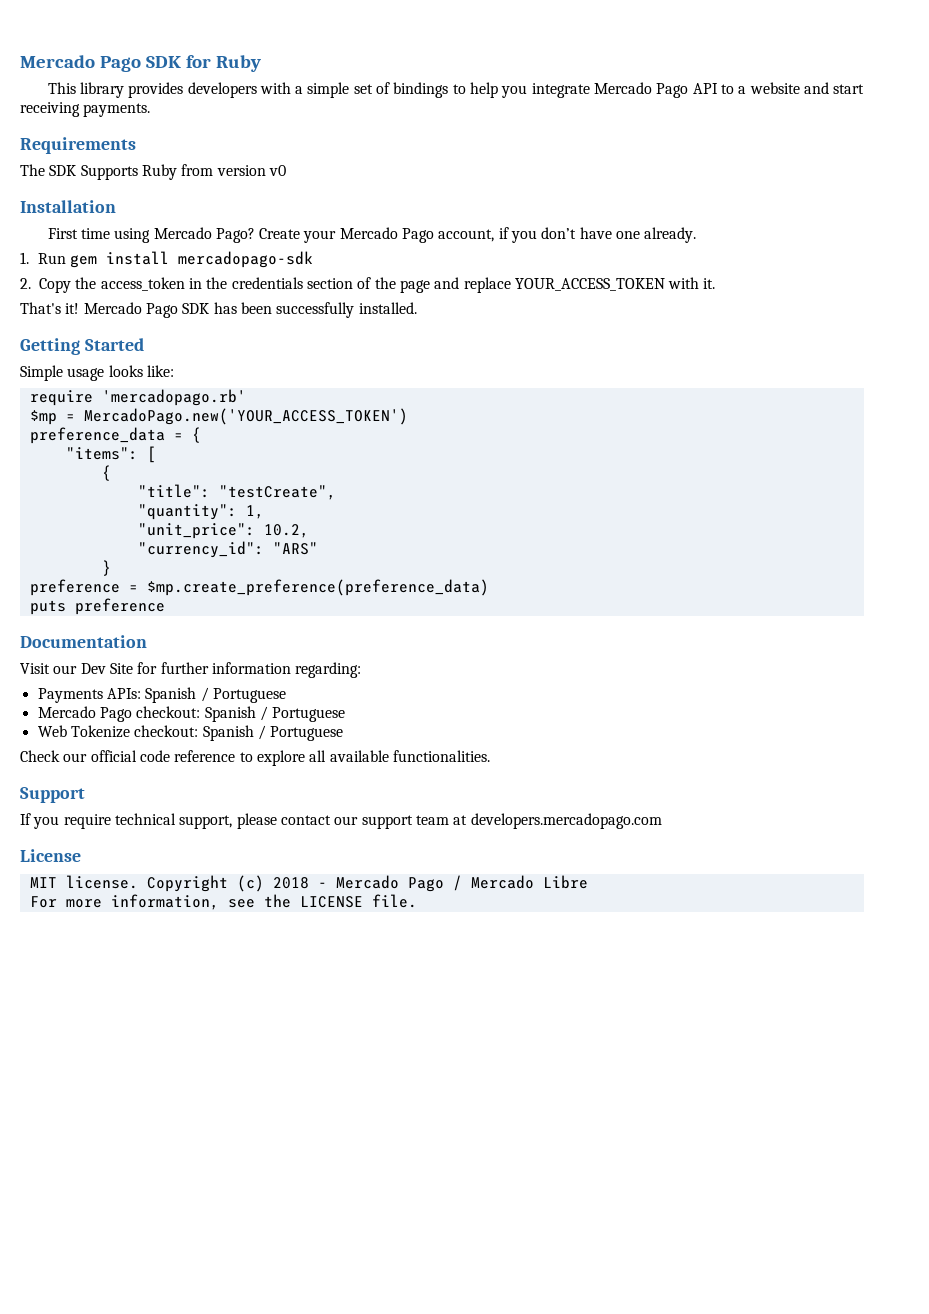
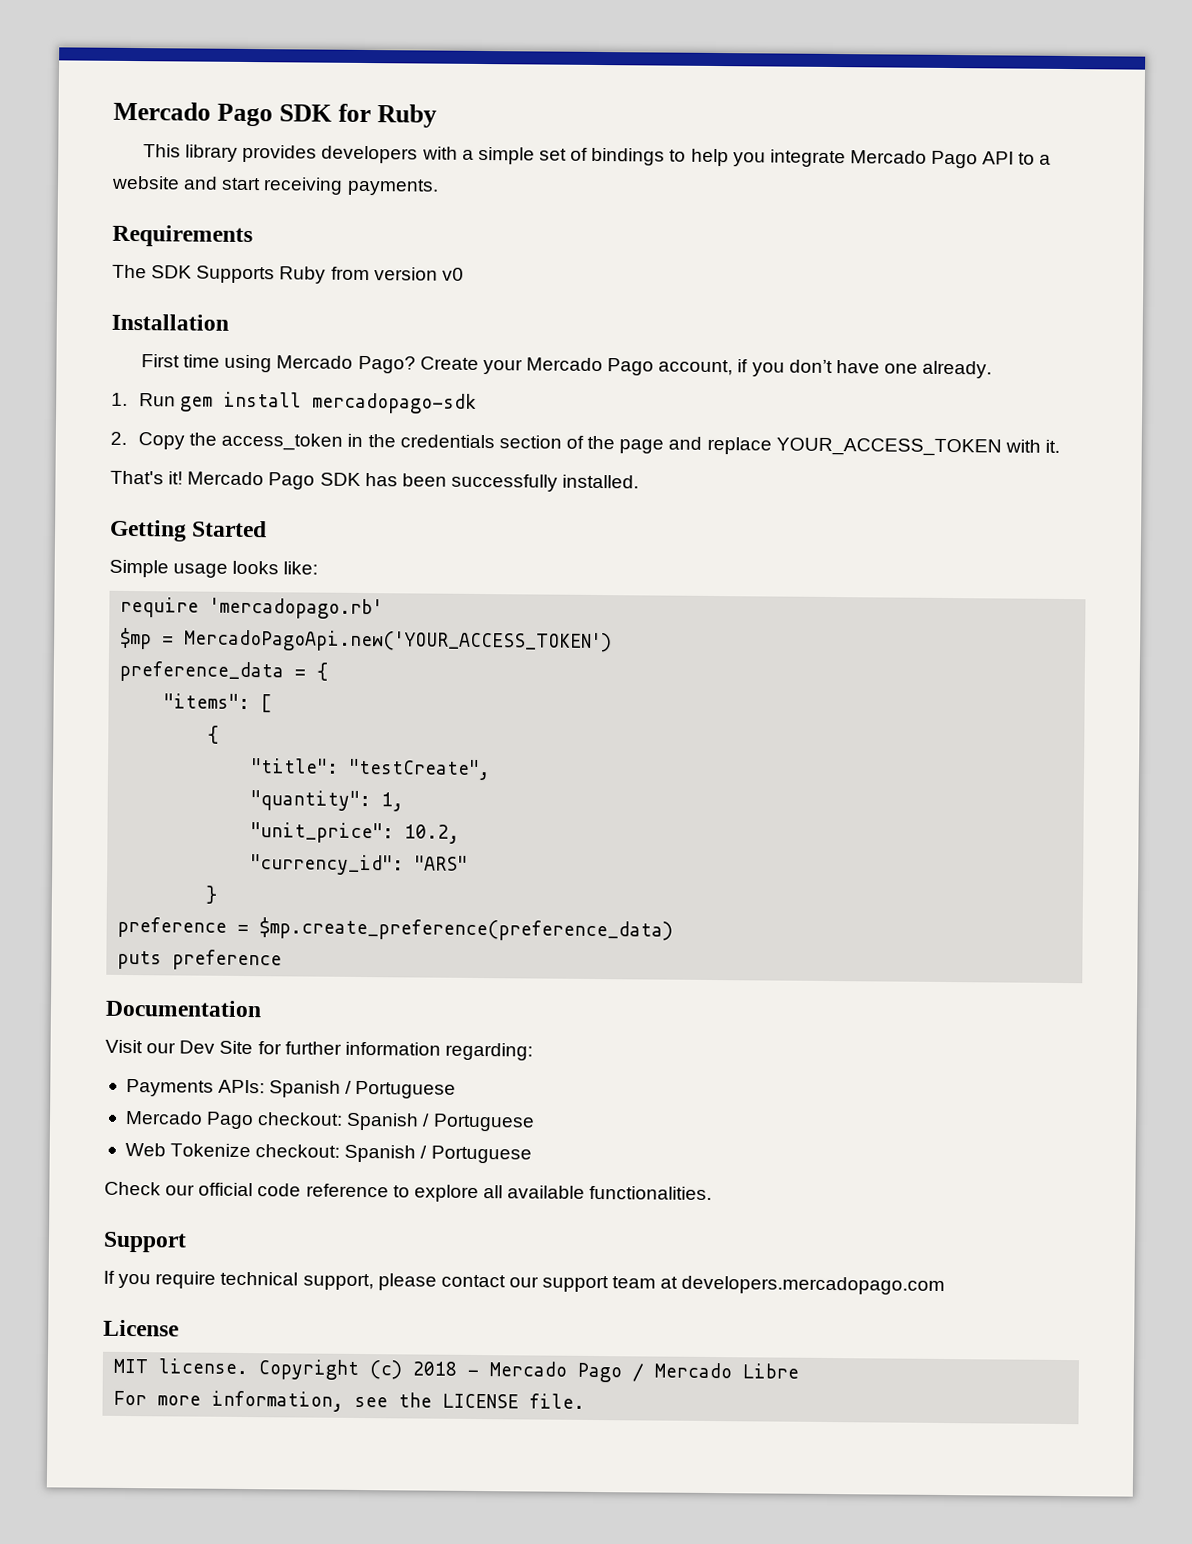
[83,408,408,425] MercadoPago.new('YOUR_ACCESS_TOKEN') -> [184,629,613,654] MercadoPagoApi.new('YOUR_ACCESS_TOKEN')

